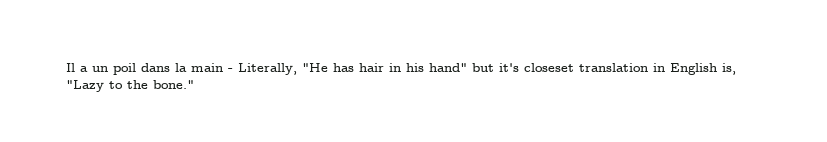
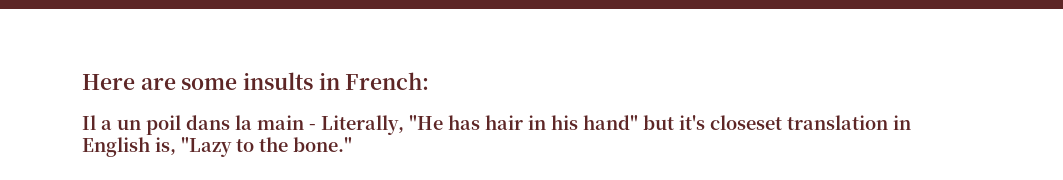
(66, 67) none -> [82,72,430,90] Here are some insults in French: //

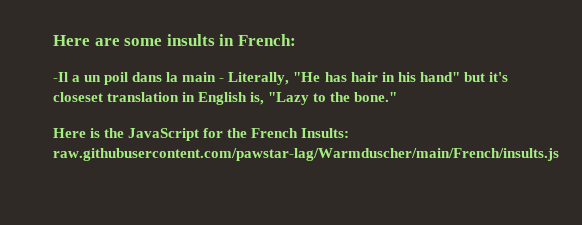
[82,115,96,130] Il -> [53,72,68,82] -Il
(352, 144) none -> [53,128,350,141] [53,148,559,161] // Here is the JavaScript for the French Insults: raw.githubusercontent.com/pawstar-lag/Warmduscher/main/French/insults.js

